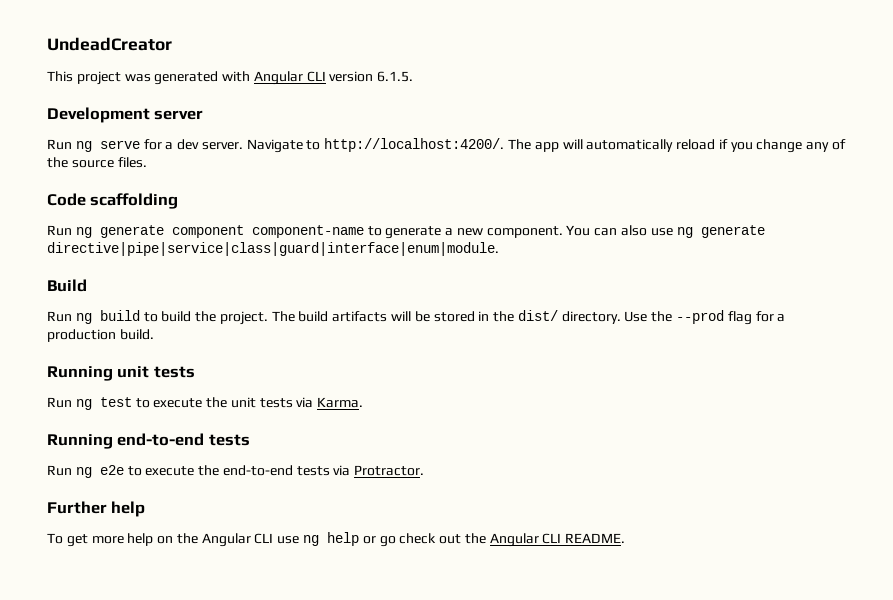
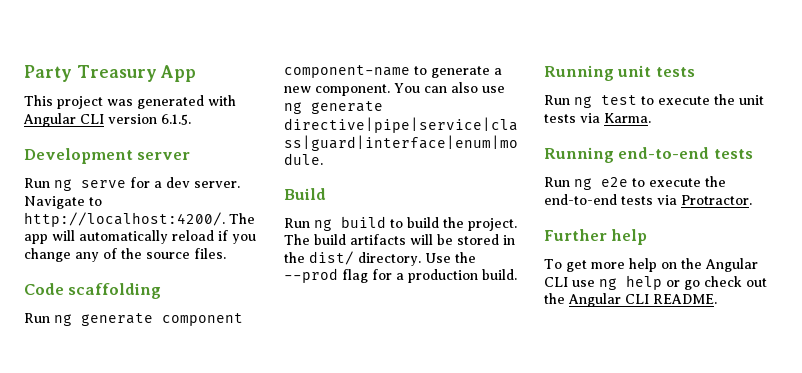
[47,37,172,51] UndeadCreator -> [24,65,197,82] Party Treasury App

